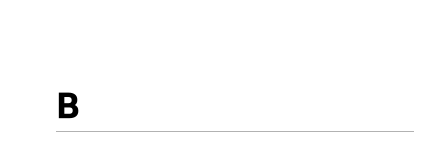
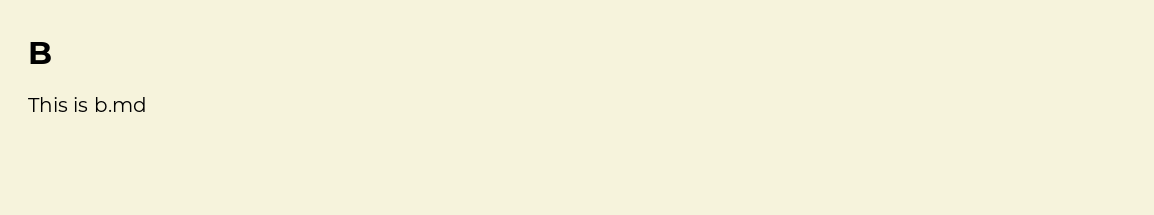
(80, 105) none -> [28,97,147,112] // This is b.md

